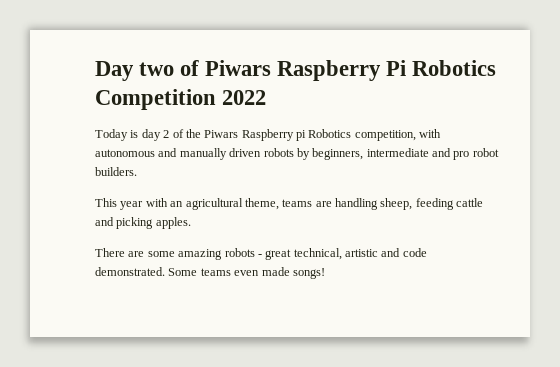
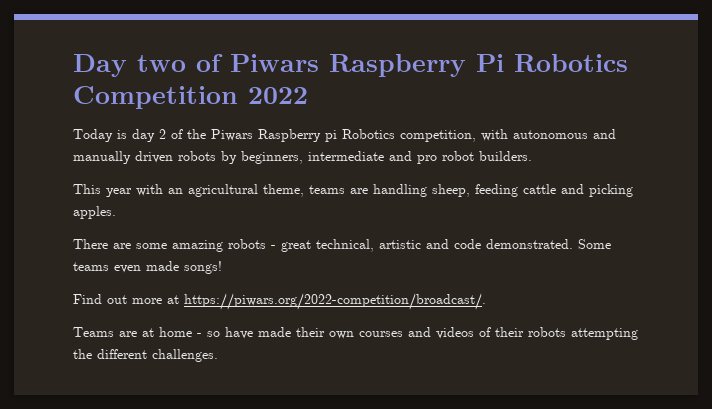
(325, 273) none -> [73,293,486,310] [73,327,638,340] [73,349,218,362] // Find out more at https://piwars.org/2022-competition/broadcast/. // Teams are at home - so have made their own courses and videos of their robots attempting the different challenges.

